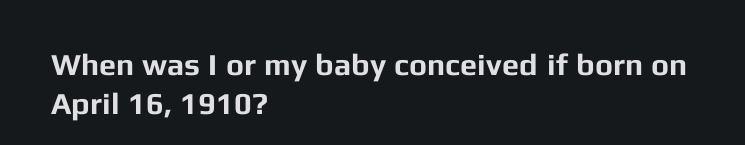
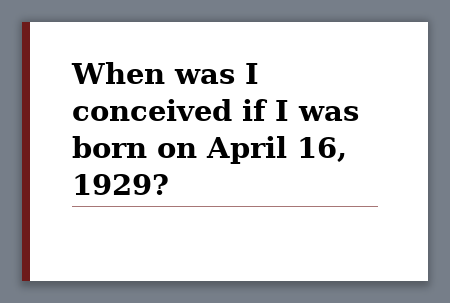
[225,53,569,82] or my baby conceived if -> [72,99,359,121] conceived if I was
[180,93,269,115] 1910? -> [72,174,169,195] 1929?

